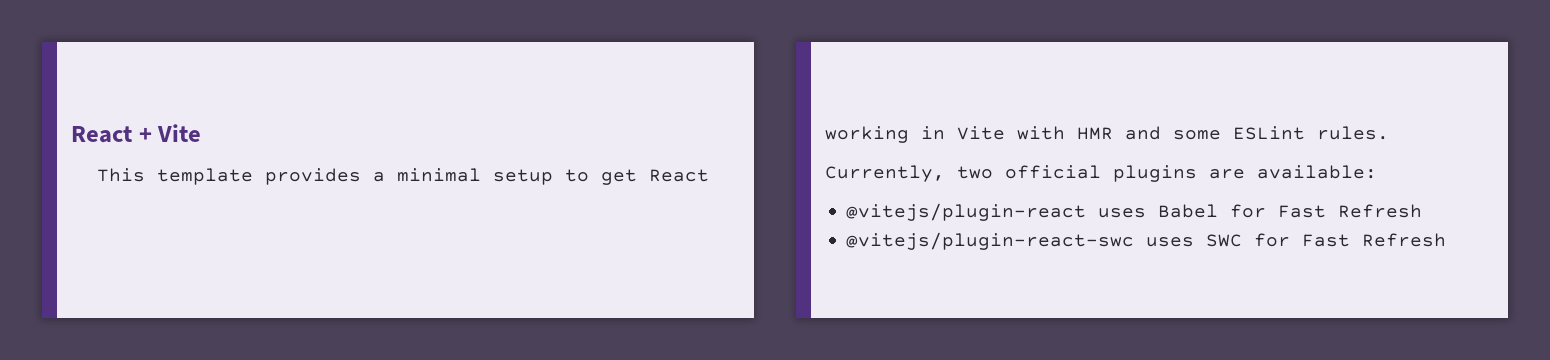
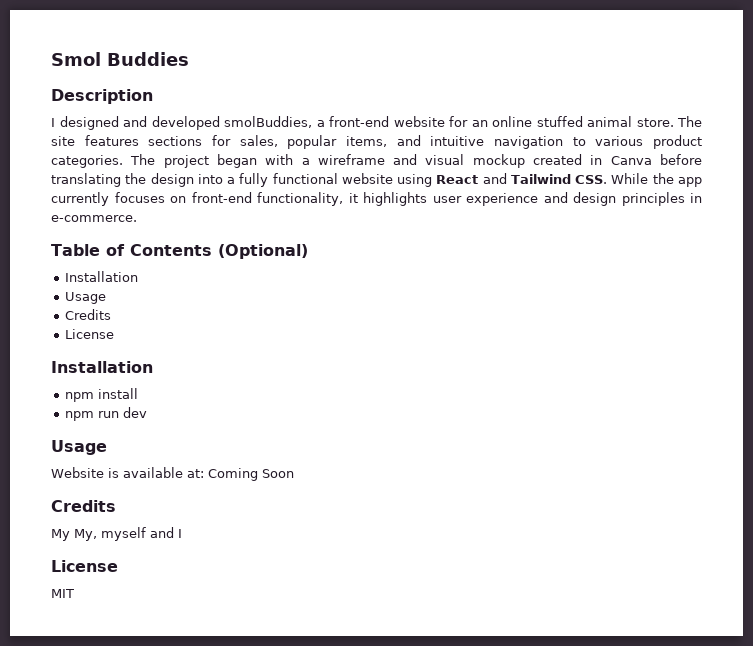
[71,124,202,143] [96,168,709,185] [825,126,1389,143] [825,165,1377,182] [846,203,1423,221] [846,232,1447,250] React + Vite // This template provides a minimal setup to get React working in Vite with HMR and some ESLint rules. // Currently, two official plugins are available: // @vitejs/plugin-react uses Babel for Fast Refresh // @vitejs/plugin-react-swc uses SWC for Fast Refresh -> [51,52,189,66] [51,89,153,104] [51,116,702,130] [51,135,702,149] [51,154,702,168] [51,173,702,187] [51,192,702,206] [51,215,137,222] [51,244,308,259] [64,271,138,282] [64,292,106,304] [64,309,111,320] [64,329,114,339] [51,361,153,373] [64,388,138,402] [64,407,147,421] [51,440,107,455] [51,467,294,481] [51,500,116,512] [51,527,182,541] [51,560,118,572] [51,589,74,598] Smol Buddies // Description // I designed and developed smolBuddies, a front-end website for an online stuffed animal store. The site features sections for sales, popular items, and intuitive navigation to various product categories. The project began with a wireframe and visual mockup created in Canva before translating the design into a fully functional website using React and Tailwind CSS. While the app currently focuses on front-end functionality, it highlights user experience and design principles in e-commerce. // Table of Contents (Optional) // Installation // Usage // Credits // License // Installation // npm install // npm run dev // Usage // Website is available at: Coming Soon // Credits // My My, myself and I // License // MIT

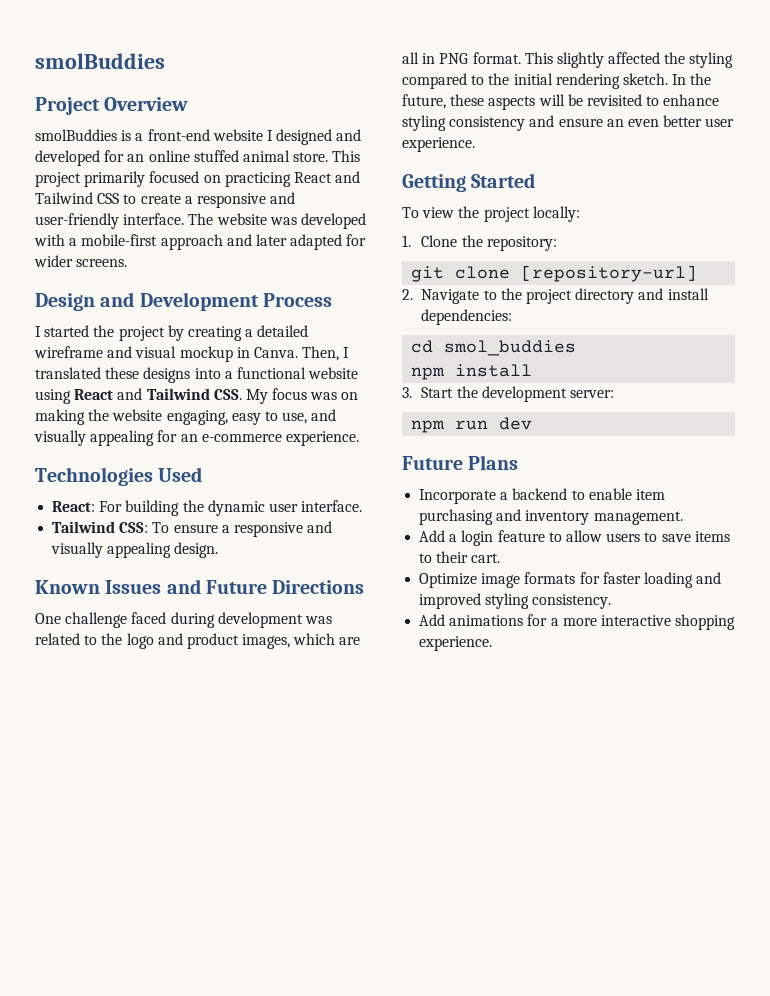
[51,52,189,66] [51,89,153,104] [51,116,445,130] Smol Buddies // Description // I designed and developed smolBuddies, a front-end website -> [35,53,165,69] [35,97,189,115] [35,129,362,145] [35,150,100,166] smolBuddies // Project Overview // smolBuddies is a front-end website I designed and developed
[677,116,702,127] [51,135,702,149] [51,154,702,168] [51,173,194,187] The site features sections for sales, popular items, and intuitive navigation to various product categories. The project began with a wireframe and visual mockup created in Canva before translating the design -> [332,150,361,162] [35,171,361,187] [35,192,296,208] [35,213,366,229] [34,234,367,250] [34,255,128,267] [35,292,332,311] [35,325,309,341] [34,346,350,362] [35,367,191,383] This project primarily focused on practicing React and Tailwind CSS to create a responsive and user-friendly interface. The website was developed with a mobile-first approach and later adapted for wider screens. // Design and Development Process // I started the project by creating a detailed wireframe and visual mockup in Canva. Then, I translated these designs
[239,173,269,187] fully -> (233, 375) none
[611,173,702,187] [51,192,702,206] [51,215,137,222] [51,244,308,259] [64,271,138,282] [64,292,106,304] [64,309,111,320] [64,329,114,339] [51,361,153,373] [64,388,138,402] [64,407,147,421] [51,440,107,455] [51,467,294,481] [51,500,116,512] [51,527,182,541] [51,560,118,572] [51,589,74,598] While the app currently focuses on front-end functionality, it highlights user experience and design principles in e-commerce. // Table of Contents (Optional) // Installation // Usage // Credits // License // Installation // npm install // npm run dev // Usage // Website is available at: Coming Soon // Credits // My My, myself and I // License // MIT -> [245,388,359,404] [35,409,337,425] [34,430,359,446] [35,467,203,486] [52,500,363,516] [52,521,333,537] [51,542,219,558] [35,579,365,594] [35,612,332,628] [35,633,361,649] [402,52,734,68] [402,73,712,89] [402,94,720,110] [402,115,735,131] [402,137,475,152] [402,173,536,192] [402,206,580,222] [402,235,557,251] [411,265,698,282] [402,288,709,304] [421,309,513,325] [411,340,577,356] [411,364,533,380] [402,386,614,402] [411,417,533,433] [402,455,519,470] [419,488,665,504] [419,509,683,525] [419,530,730,546] [419,551,501,563] [419,572,722,588] [419,593,612,609] [419,614,736,630] [419,636,493,651] My focus was on making the website engaging, easy to use, and visually appealing for an e-commerce experience. // Technologies Used // React: For building the dynamic user interface. // Tailwind CSS: To ensure a responsive and visually appealing design. // Known Issues and Future Directions // One challenge faced during development was related to the logo and product images, which are all in PNG format. This slightly affected the styling compared to the initial rendering sketch. In the future, these aspects will be revisited to enhance styling consistency and ensure an even better user experience. // Getting Started // To view the project locally: // 1. Clone the repository: // git clone [repository-url] // 2. Navigate to the project directory and install dependencies: // cd smol_buddies // npm install // 3. Start the development server: // npm run dev // Future Plans // Incorporate a backend to enable item purchasing and inventory management. // Add a login feature to allow users to save items to their cart. // Optimize image formats for faster loading and improved styling consistency. // Add animations for a more interactive shopping experience.

